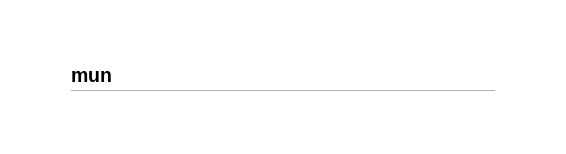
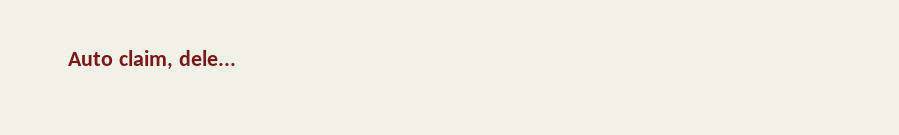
[71,71,112,82] mun -> [68,50,236,70] Auto claim, dele...

